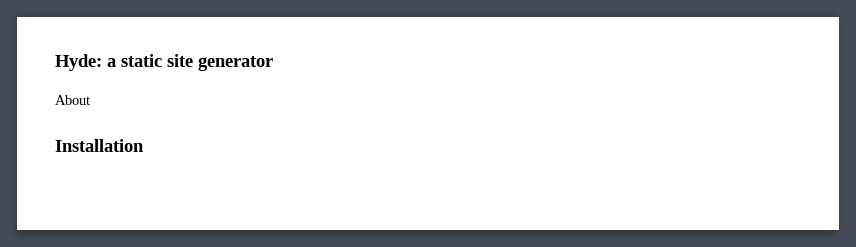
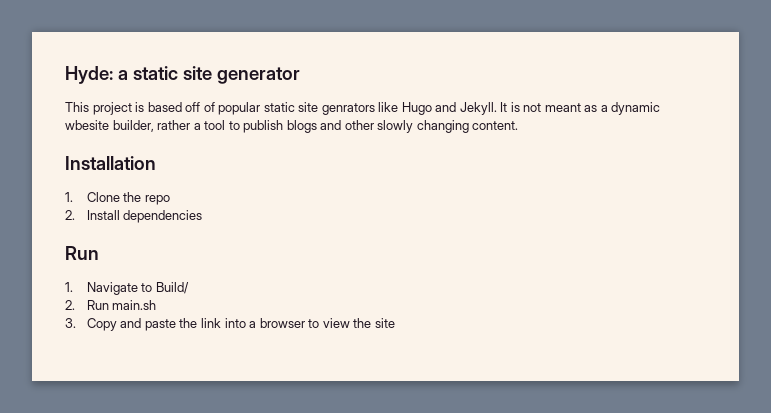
[55,95,90,105] [55,139,144,152] About // Installation -> [65,102,661,115] [65,120,519,133] [65,156,156,170] [65,192,170,205] [65,210,203,223] [65,246,99,260] [65,282,189,295] [65,300,157,310] [65,318,395,331] This project is based off of popular static site genrators like Hugo and Jekyll. It is not meant as a dynamic wbesite builder, rather a tool to publish blogs and other slowly changing content. // Installation // 1. Clone the repo // 2. Install dependencies // Run // 1. Navigate to Build/ // 2. Run main.sh // 3. Copy and paste the link into a browser to view the site

